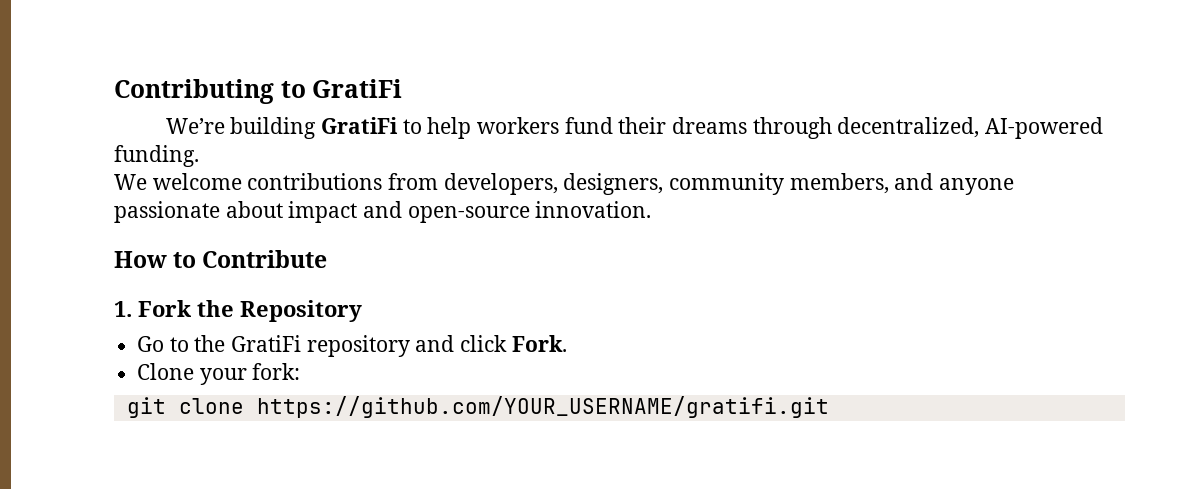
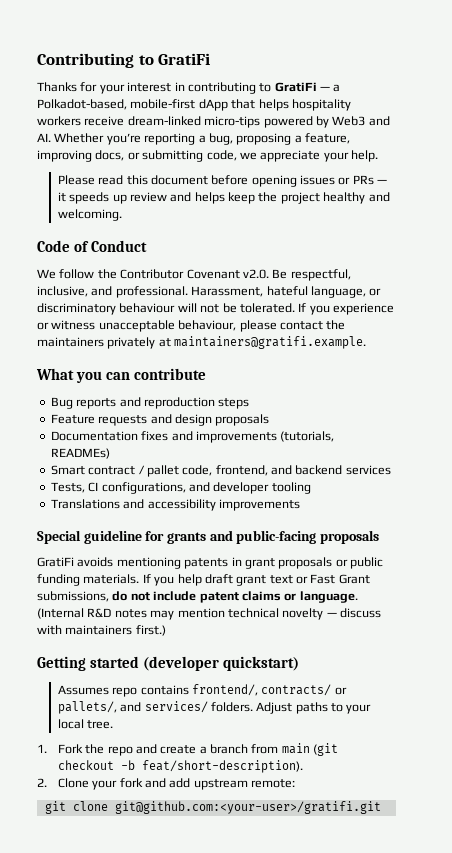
[165,117,1103,139] [114,145,199,167] [114,173,1015,195] [114,201,652,223] [114,250,328,268] [114,300,362,322] [137,335,567,357] [137,363,301,385] We’re building GratiFi to help workers fund their dreams through decentralized, AI-powered funding. // We welcome contributions from developers, designers, community members, and anyone passionate about impact and open-source innovation. // How to Contribute // 1. Fork the Repository // Go to the GratiFi repository and click Fork. // Clone your fork: -> [37,82,341,94] [37,99,351,111] [37,116,390,128] [37,133,350,145] [37,150,378,162] [57,175,388,187] [57,192,390,204] [57,209,122,221] [37,240,148,252] [37,269,351,281] [37,286,382,298] [37,303,394,315] [37,320,346,332] [37,336,367,349] [36,368,207,383] [50,397,250,409] [50,414,270,426] [50,431,335,443] [50,448,110,459] [50,465,391,477] [50,482,311,494] [50,499,300,511] [37,530,379,544] [37,557,383,569] [37,574,370,586] [37,591,358,603] [37,608,381,620] [37,625,166,636] [37,656,300,671] [57,684,347,697] [57,701,372,714] [57,719,114,729] [37,743,339,756] [57,760,303,773] [37,778,295,790] Thanks for your interest in contributing to GratiFi — a Polkadot-based, mobile-first dApp that helps hospitality workers receive dream-linked micro-tips powered by Web3 and AI. Whether you’re reporting a bug, proposing a feature, improving docs, or submitting code, we appreciate your help. // Please read this document before opening issues or PRs — it speeds up review and helps keep the project healthy and welcoming. // Code of Conduct // We follow the Contributor Covenant v2.0. Be respectful, inclusive, and professional. Harassment, hateful language, or discriminatory behaviour will not be tolerated. If you experience or witness unacceptable behaviour, please contact the maintainers privately at maintainers@gratifi.example. // What you can contribute // Bug reports and reproduction steps // Feature requests and design proposals // Documentation fixes and improvements (tutorials, READMEs) // Smart contract / pallet code, frontend, and backend services // Tests, CI configurations, and developer tooling // Translations and accessibility improvements // Special guideline for grants and public-facing proposals // GratiFi avoids mentioning patents in grant proposals or public funding materials. If you help draft grant text or Fast Grant submissions, do not include patent claims or language. (Internal R&D notes may mention technical novelty — discuss with maintainers first.) // Getting started (developer quickstart) // Assumes repo contains frontend/, contracts/ or pallets/, and services/ folders. Adjust paths to your local tree. // 1. Fork the repo and create a branch from main (git checkout -b feat/short-description). // 2. Clone your fork and add upstream remote:
[256,396,829,418] https://github.com/YOUR_USERNAME/gratifi.git -> [114,801,381,814] git@github.com:<your-user>/gratifi.git

